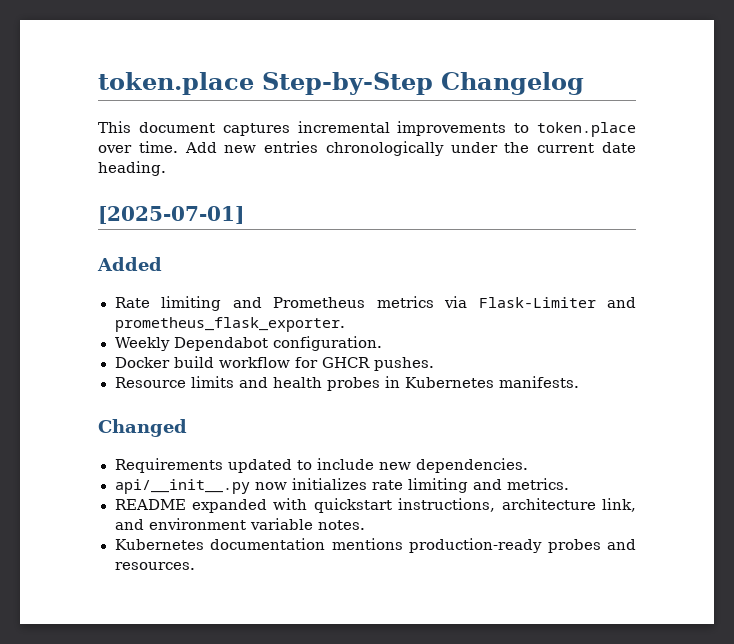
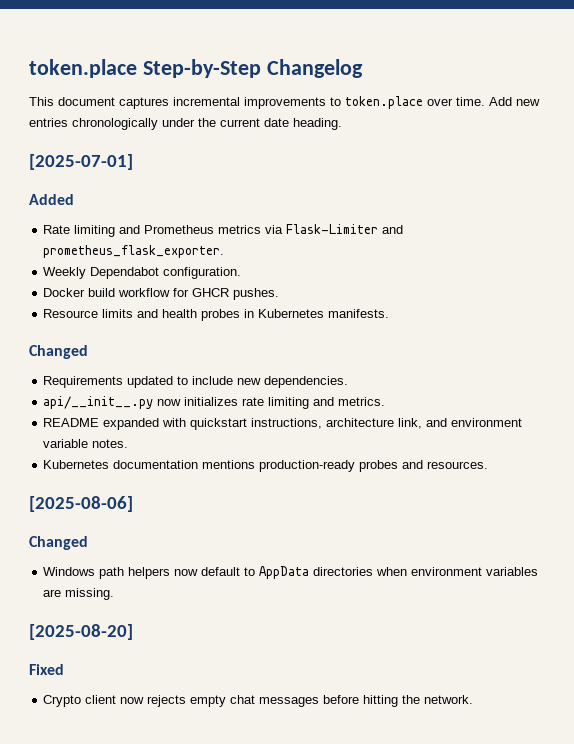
(195, 566) none -> [29,496,133,512] [29,536,88,550] [43,566,539,579] [43,588,115,600] [29,624,133,640] [29,664,64,675] [43,695,474,707] // [2025-08-06] // Changed // Windows path helpers now default to AppData directories when environment variables are missing. // [2025-08-20] // Fixed // Crypto client now rejects empty chat messages before hitting the network.

